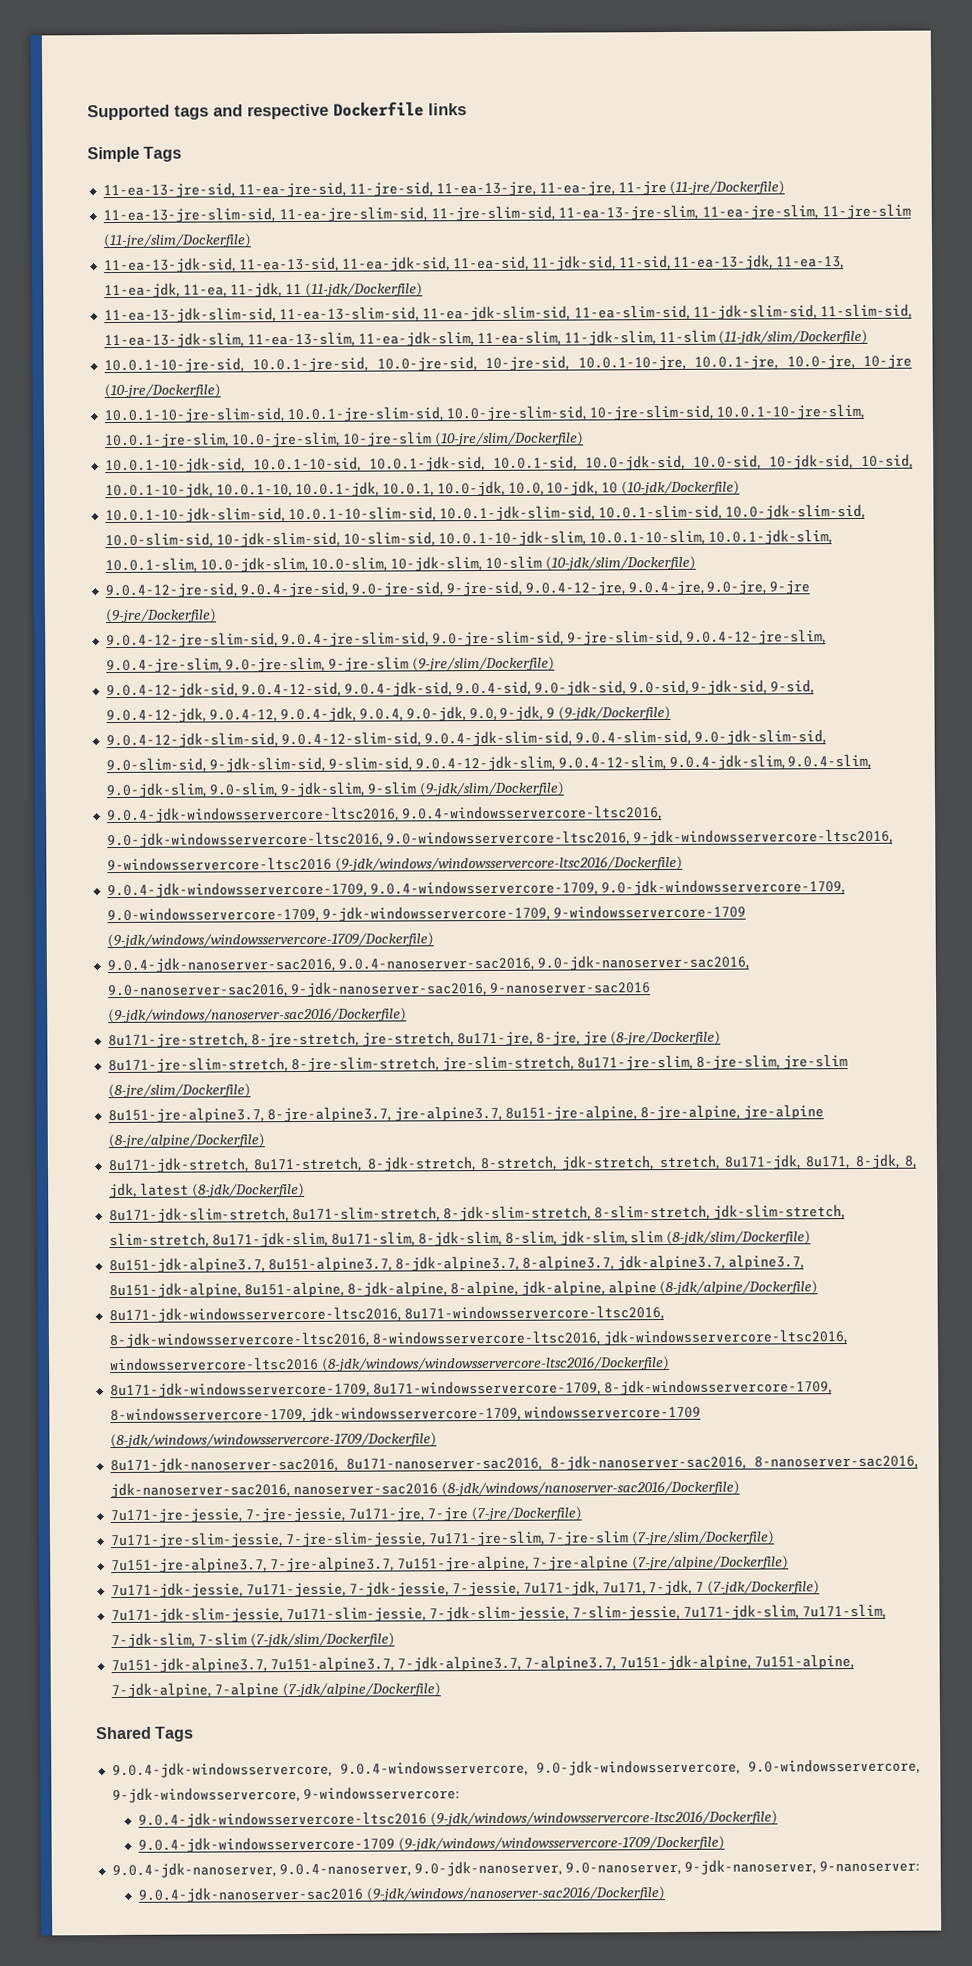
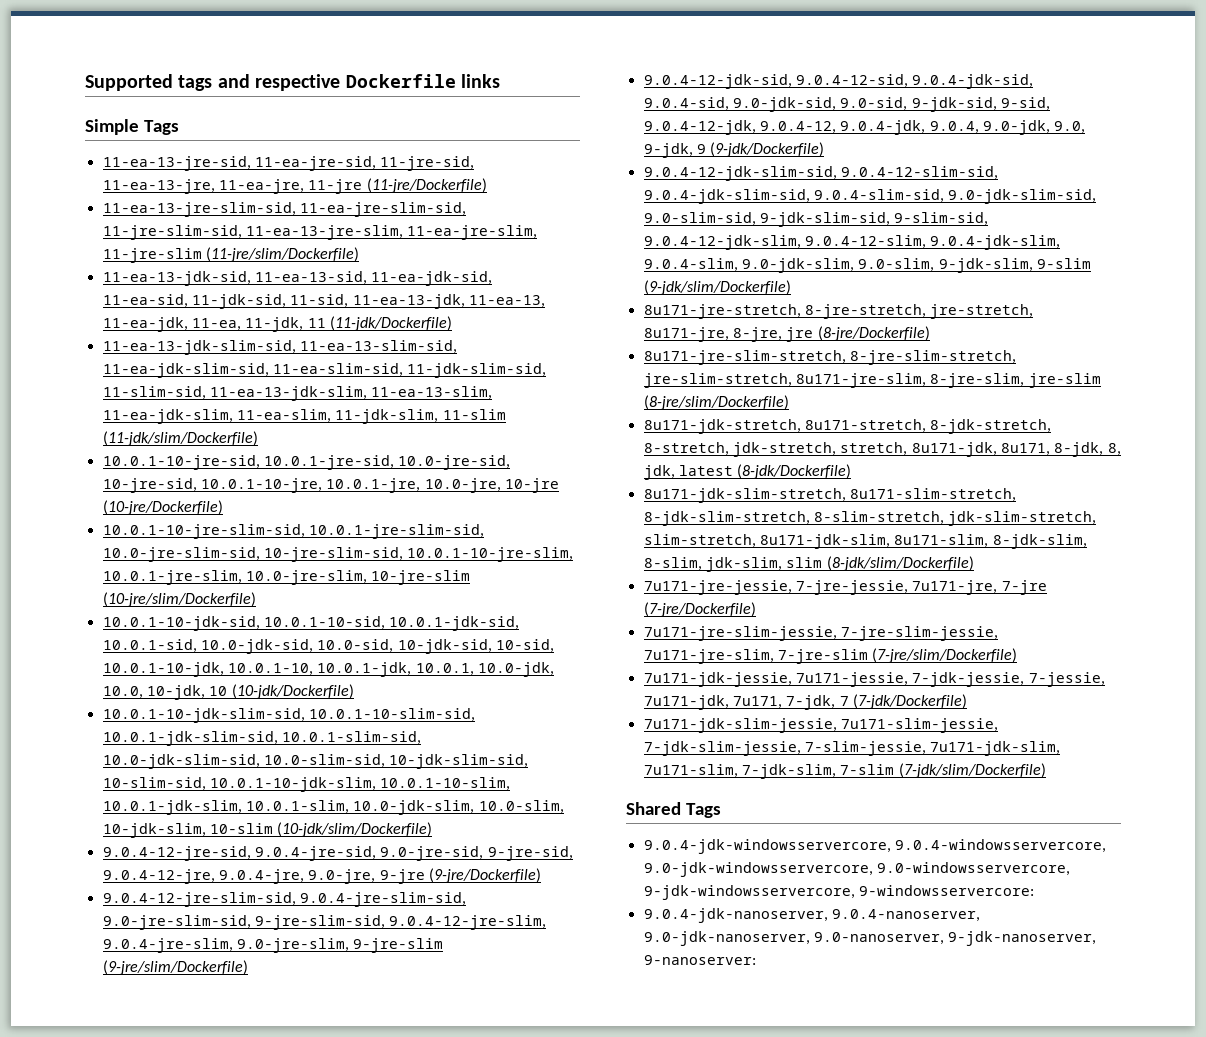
[106,805,662,824] [106,828,893,849] [106,855,683,872] [106,879,845,899] [106,904,746,924] [106,932,434,949] [106,954,749,974] [107,981,651,999] [107,1007,407,1024] // 9.0.4-jdk-windowsservercore-ltsc2016, 9.0.4-windowsservercore-ltsc2016, 9.0-jdk-windowsservercore-ltsc2016, 9.0-windowsservercore-ltsc2016, 9-jdk-windowsservercore-ltsc2016, 9-windowsservercore-ltsc2016 (9-jdk/windows/windowsservercore-ltsc2016/Dockerfile) // 9.0.4-jdk-windowsservercore-1709, 9.0.4-windowsservercore-1709, 9.0-jdk-windowsservercore-1709, 9.0-windowsservercore-1709, 9-jdk-windowsservercore-1709, 9-windowsservercore-1709 (9-jdk/windows/windowsservercore-1709/Dockerfile) // 9.0.4-jdk-nanoserver-sac2016, 9.0.4-nanoserver-sac2016, 9.0-jdk-nanoserver-sac2016, 9.0-nanoserver-sac2016, 9-jdk-nanoserver-sac2016, 9-nanoserver-sac2016 (9-jdk/windows/nanoserver-sac2016/Dockerfile) -> (791, 287) none
[107,1104,824,1124] [107,1133,265,1149] // 8u151-jre-alpine3.7, 8-jre-alpine3.7, jre-alpine3.7, 8u151-jre-alpine, 8-jre-alpine, jre-alpine (8-jre/alpine/Dockerfile) -> (789, 402) none
[108,1254,804,1274] [108,1280,819,1299] [108,1305,664,1324] [108,1329,847,1349] [109,1356,670,1372] [109,1379,832,1399] [109,1404,701,1424] [109,1432,437,1449] [109,1454,918,1474] [109,1480,740,1499] // 8u151-jdk-alpine3.7, 8u151-alpine3.7, 8-jdk-alpine3.7, 8-alpine3.7, jdk-alpine3.7, alpine3.7, 8u151-jdk-alpine, 8u151-alpine, 8-jdk-alpine, 8-alpine, jdk-alpine, alpine (8-jdk/alpine/Dockerfile) // 8u171-jdk-windowsservercore-ltsc2016, 8u171-windowsservercore-ltsc2016, 8-jdk-windowsservercore-ltsc2016, 8-windowsservercore-ltsc2016, jdk-windowsservercore-ltsc2016, windowsservercore-ltsc2016 (8-jdk/windows/windowsservercore-ltsc2016/Dockerfile) // 8u171-jdk-windowsservercore-1709, 8u171-windowsservercore-1709, 8-jdk-windowsservercore-1709, 8-windowsservercore-1709, jdk-windowsservercore-1709, windowsservercore-1709 (8-jdk/windows/windowsservercore-1709/Dockerfile) // 8u171-jdk-nanoserver-sac2016, 8u171-nanoserver-sac2016, 8-jdk-nanoserver-sac2016, 8-nanoserver-sac2016, jdk-nanoserver-sac2016, nanoserver-sac2016 (8-jdk/windows/nanoserver-sac2016/Dockerfile) -> (974, 563) none
[110,1555,789,1574] // 7u151-jre-alpine3.7, 7-jre-alpine3.7, 7u151-jre-alpine, 7-jre-alpine (7-jre/alpine/Dockerfile) -> (1018, 655) none
[110,1654,854,1674] [110,1682,441,1699] // 7u151-jdk-alpine3.7, 7u151-alpine3.7, 7-jdk-alpine3.7, 7-alpine3.7, 7u151-jdk-alpine, 7u151-alpine, 7-jdk-alpine, 7-alpine (7-jdk/alpine/Dockerfile) -> (1046, 770) none
[137,1810,778,1828] [137,1835,725,1853] // 9.0.4-jdk-windowsservercore-ltsc2016 (9-jdk/windows/windowsservercore-ltsc2016/Dockerfile) // 9.0.4-jdk-windowsservercore-1709 (9-jdk/windows/windowsservercore-1709/Dockerfile) -> (1034, 890) none
[137,1886,665,1903] // 9.0.4-jdk-nanoserver-sac2016 (9-jdk/windows/nanoserver-sac2016/Dockerfile) -> (756, 960) none

